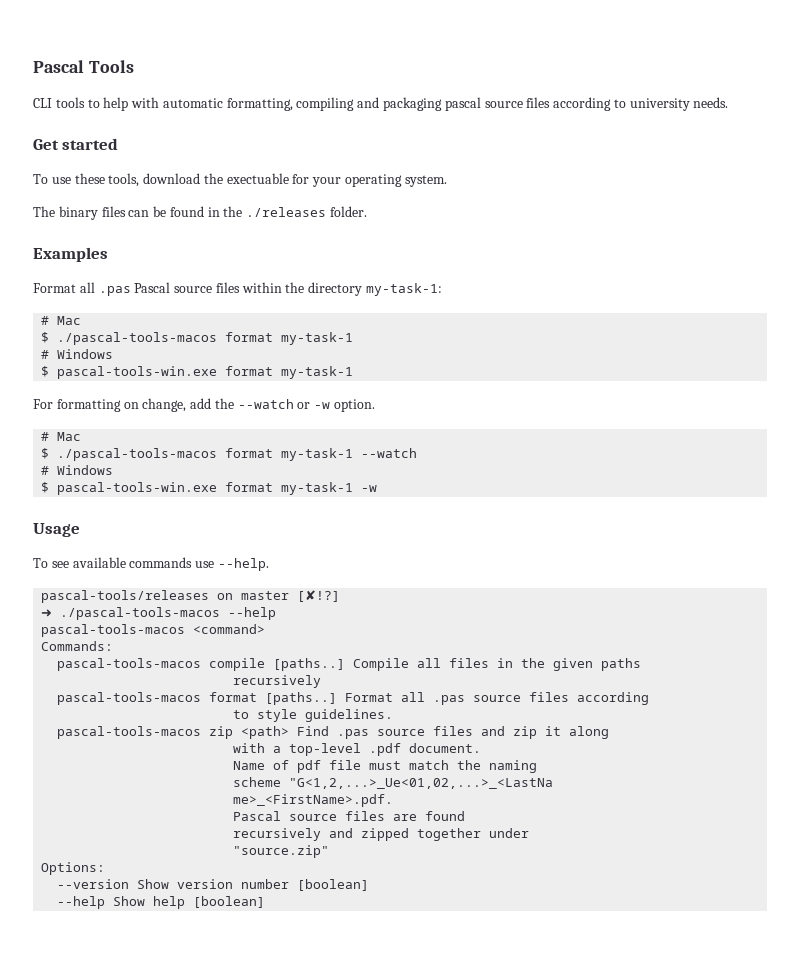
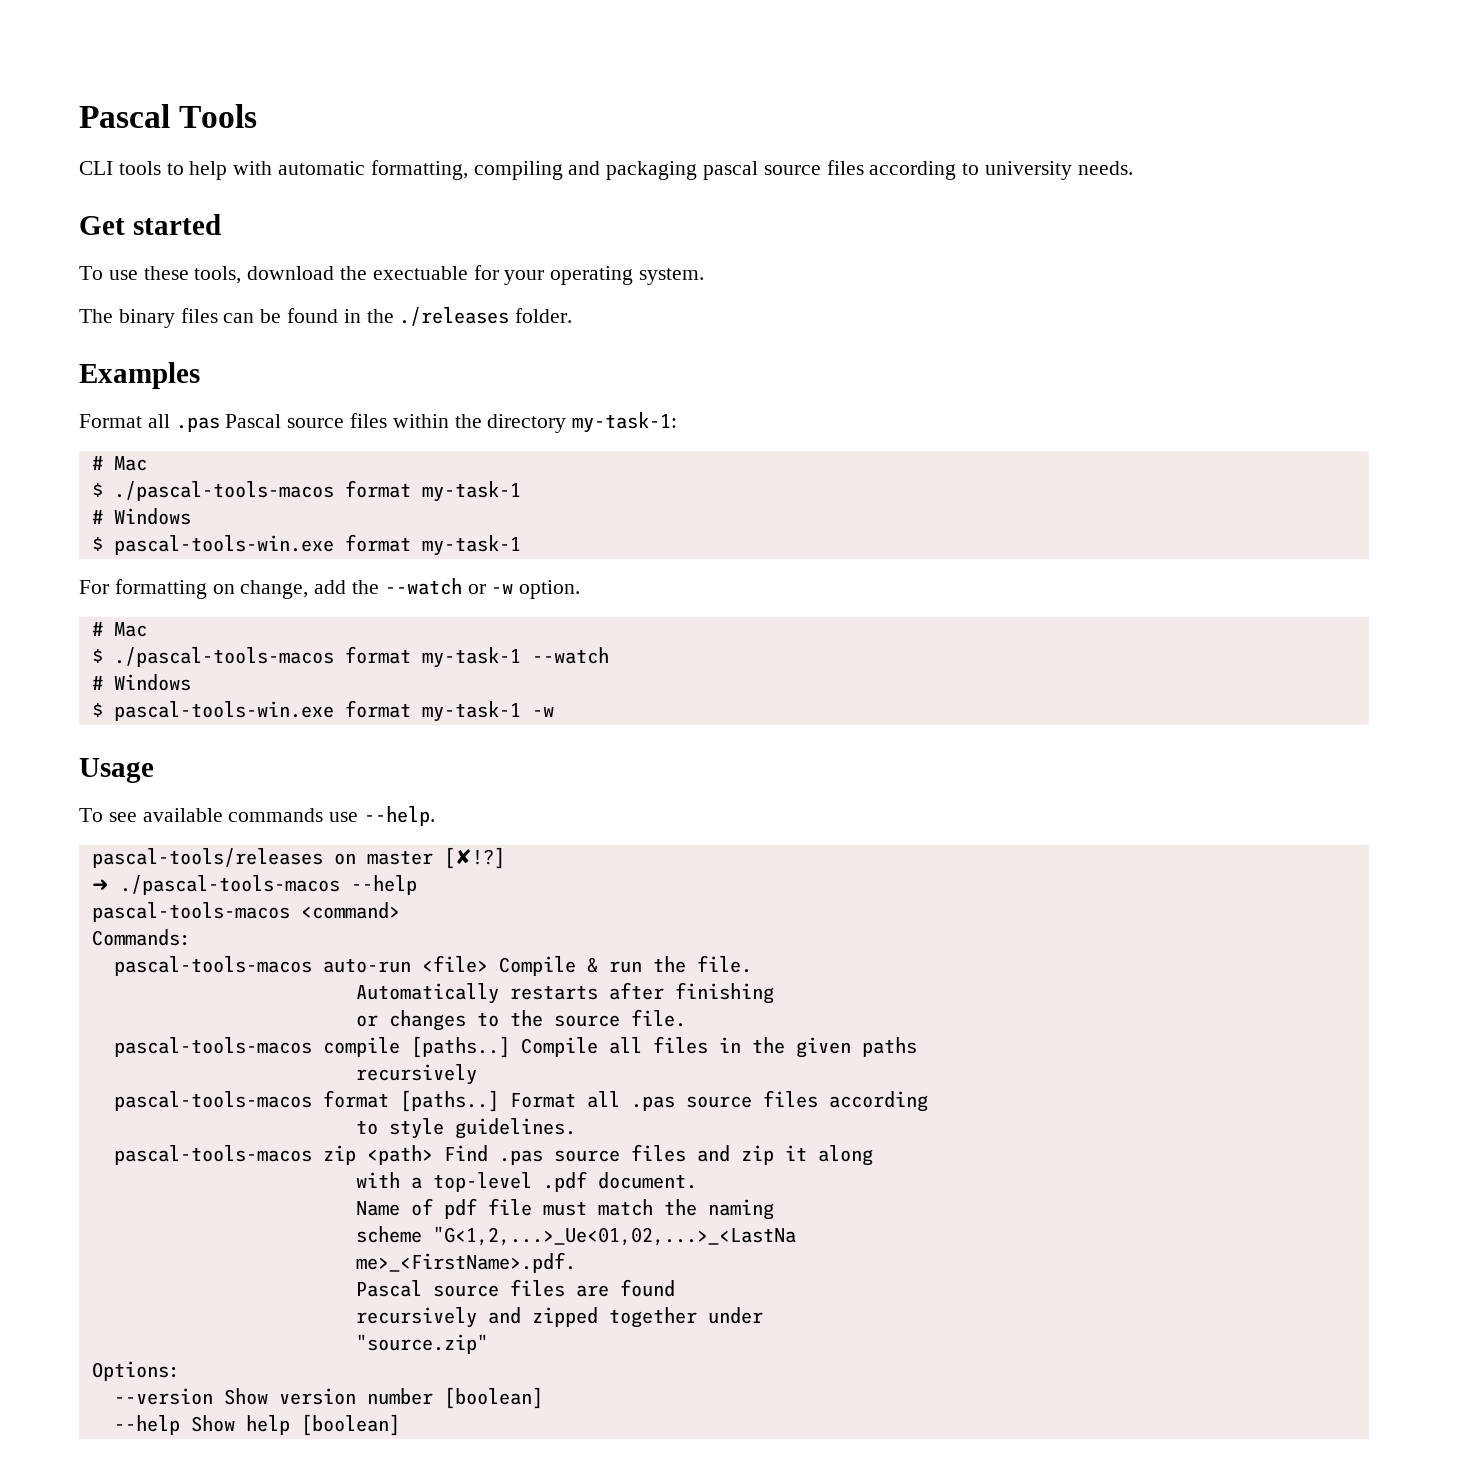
(114, 646) none -> [113,955,752,976] [355,982,774,1004] [355,1009,686,1031] // pascal-tools-macos auto-run <file> Compile & run the file. // Automatically restarts after finishing // or changes to the source file.

